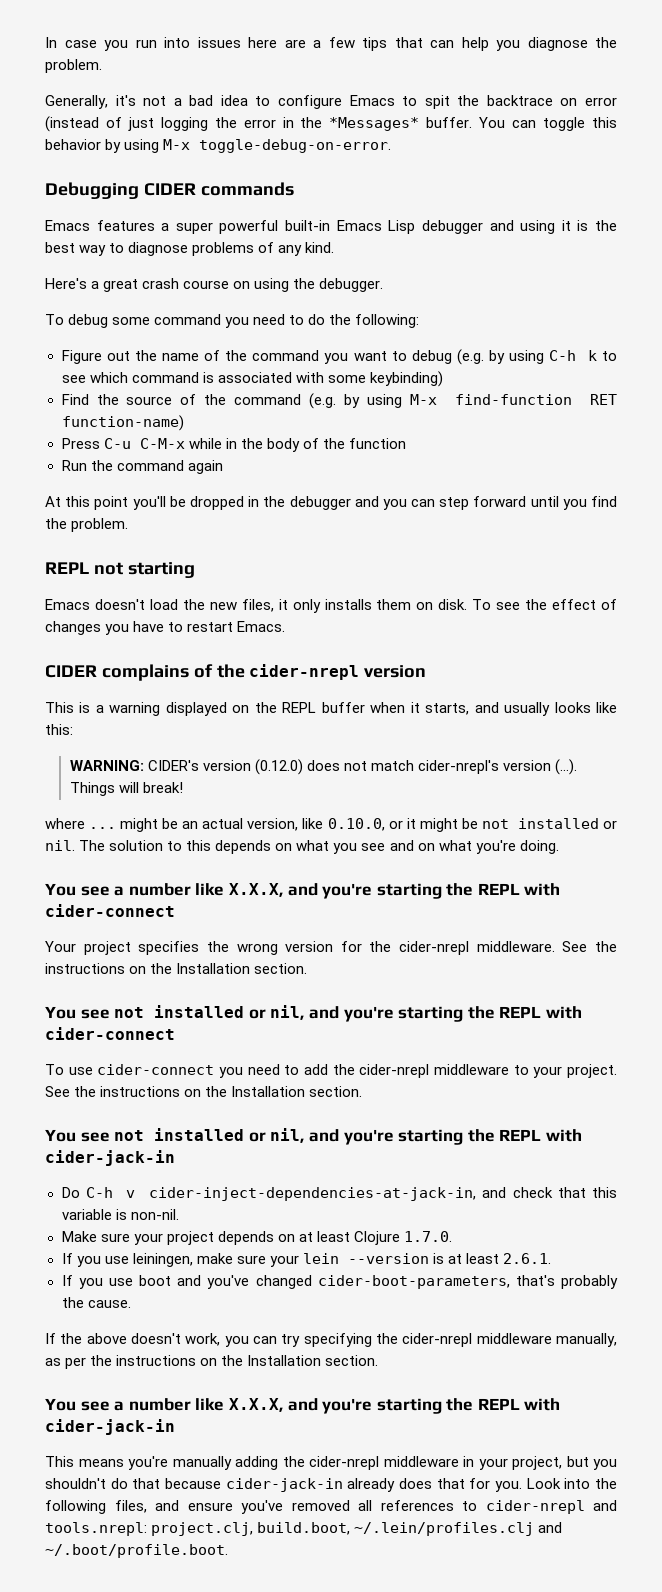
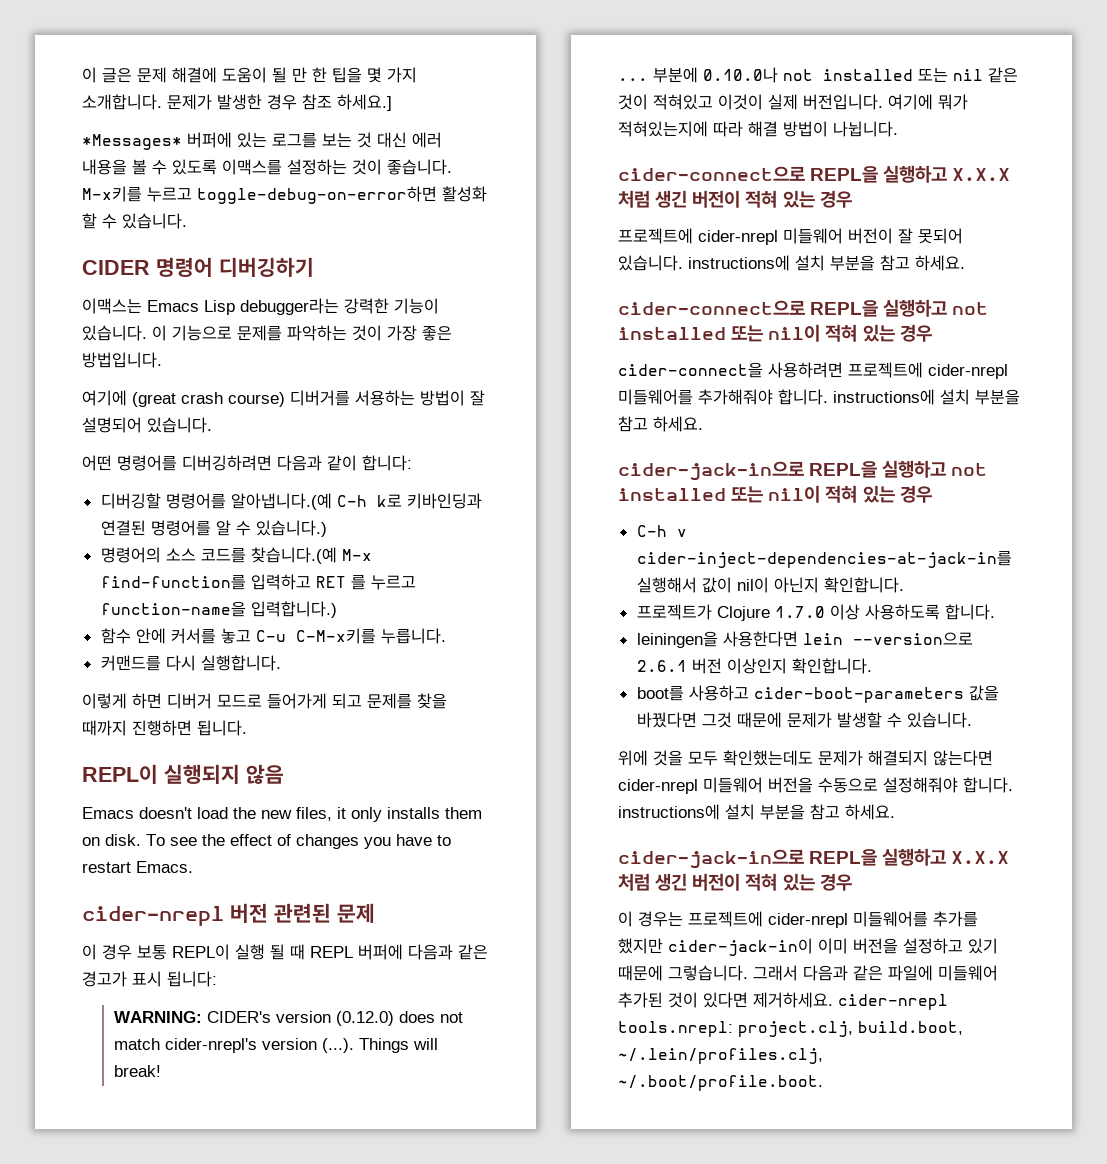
[45,37,617,51] [45,59,102,73] [45,95,617,109] [45,116,617,132] [45,139,392,153] [45,182,294,199] [45,220,618,234] [45,242,335,256] [45,278,384,292] [45,314,420,328] [61,349,617,365] [61,371,443,387] [61,393,617,409] [61,415,184,431] [61,438,406,452] [61,460,223,474] [45,496,617,510] [45,518,129,532] [45,562,195,578] In case you run into issues here are a few tips that can help you diagnose the problem. // Generally, it's not a bad idea to configure Emacs to spit the backtrace on error (instead of just logging the error in the *Messages* buffer. You can toggle this behavior by using M-x toggle-debug-on-error. // Debugging CIDER commands // Emacs features a super powerful built-in Emacs Lisp debugger and using it is the best way to diagnose problems of any kind. // Here's a great crash course on using the debugger. // To debug some command you need to do the following: // Figure out the name of the command you want to debug (e.g. by using C-h k to see which command is associated with some keybinding) // Find the source of the command (e.g. by using M-x find-function RET function-name) // Press C-u C-M-x while in the body of the function // Run the command again // At this point you'll be dropped in the debugger and you can step forward until you find the problem. // REPL not starting -> [82,67,417,83] [82,94,392,111] [82,132,442,150] [82,159,452,175] [82,186,487,204] [82,213,187,229] [82,257,314,277] [82,298,439,315] [82,325,452,341] [82,352,162,368] [82,390,485,407] [82,417,212,433] [82,455,412,471] [100,493,482,510] [100,520,327,537] [100,547,372,564] [100,574,416,590] [100,601,337,618] [100,628,446,644] [100,655,281,671] [82,693,447,709] [82,720,247,736] [82,764,284,784] 이 글은 문제 해결에 도움이 될 만 한 팁을 몇 가지 소개합니다. 문제가 발생한 경우 참조 하세요.] // *Messages* 버퍼에 있는 로그를 보는 것 대신 에러 내용을 볼 수 있도록 이맥스를 설정하는 것이 좋습니다. M-x키를 누르고 toggle-debug-on-error하면 활성화 할 수 있습니다. // CIDER 명령어 디버깅하기 // 이맥스는 Emacs Lisp debugger라는 강력한 기능이 있습니다. 이 기능으로 문제를 파악하는 것이 가장 좋은 방법입니다. // 여기에 (great crash course) 디버거를 서용하는 방법이 잘 설명되어 있습니다. // 어떤 명령어를 디버깅하려면 다음과 같이 합니다: // 디버깅할 명령어를 알아냅니다.(예 C-h k로 키바인딩과 연결된 명령어를 알 수 있습니다.) // 명령어의 소스 코드를 찾습니다.(예 M-x find-function를 입력하고 RET 를 누르고 function-name을 입력합니다.) // 함수 안에 커서를 놓고 C-u C-M-x키를 누릅니다. // 커맨드를 다시 실행합니다. // 이렇게 하면 디버거 모드로 들어가게 되고 문제를 찾을 때까지 진행하면 됩니다. // REPL이 실행되지 않음
[45,664,427,681] [45,702,617,716] [45,724,73,735] CIDER complains of the cider-nrepl version // This is a warning displayed on the REPL buffer when it starts, and usually looks like this: -> [82,903,375,926] [82,944,488,960] [82,971,217,987] cider-nrepl 버전 관련된 문제 // 이 경우 보통 REPL이 실행 될 때 REPL 버퍼에 다음과 같은 경고가 표시 됩니다:
[45,818,618,832] [45,840,559,854] [45,883,561,899] [45,904,175,917] [45,941,617,955] [45,963,308,974] [45,1005,582,1022] [45,1027,175,1040] [45,1064,617,1078] [45,1086,363,1097] [45,1128,582,1145] [45,1150,175,1166] [61,1187,618,1201] [61,1209,179,1220] [61,1231,452,1245] [61,1253,552,1267] [61,1275,618,1289] [61,1297,131,1308] [45,1333,617,1347] [45,1355,379,1369] [45,1398,561,1414] [45,1419,175,1435] [45,1456,617,1470] [45,1478,617,1492] [45,1500,617,1514] where ... might be an actual version, like 0.10.0, or it might be not installed or nil. The solution to this depends on what you see and on what you're doing. // You see a number like X.X.X, and you're starting the REPL with cider-connect // Your project specifies the wrong version for the cider-nrepl middleware. See the instructions on the Installation section. // You see not installed or nil, and you're starting the REPL with cider-connect // To use cider-connect you need to add the cider-nrepl middleware to your project. See the instructions on the Installation section. // You see not installed or nil, and you're starting the REPL with cider-jack-in // Do C-h v cider-inject-dependencies-at-jack-in, and check that this variable is non-nil. // Make sure your project depends on at least Clojure 1.7.0. // If you use leiningen, make sure your lein --version is at least 2.6.1. // If you use boot and you've changed cider-boot-parameters, that's probably the cause. // If the above doesn't work, you can try specifying the cider-nrepl middleware manually, as per the instructions on the Installation section. // You see a number like X.X.X, and you're starting the REPL with cider-jack-in // This means you're manually adding the cider-nrepl middleware in your project, but you shouldn't do that because cider-jack-in already does that for you. Look into the following files, and ensure you've removed all references to cider-nrepl and -> [618,67,1018,83] [618,94,968,110] [618,121,898,137] [618,165,1011,183] [618,190,852,208] [618,228,963,245] [618,255,965,271] [618,299,989,317] [618,324,932,342] [618,362,1008,379] [618,389,1020,405] [618,416,703,432] [618,460,988,481] [618,485,932,503] [636,525,687,537] [636,551,1012,568] [636,577,904,593] [636,604,995,621] [636,631,973,648] [636,658,872,674] [636,685,999,703] [636,712,972,728] [618,750,993,766] [618,777,1013,794] [618,804,895,820] [618,848,1010,869] [618,873,852,891] [618,911,978,928] [618,938,998,956] [618,965,998,981] [618,992,948,1010] ... 부분에 0.10.0나 not installed 또는 nil 같은 것이 적혀있고 이것이 실제 버전입니다. 여기에 뭐가 적혀있는지에 따라 해결 방법이 나뉩니다. // cider-connect으로 REPL을 실행하고 X.X.X 처럼 생긴 버전이 적혀 있는 경우 // 프로젝트에 cider-nrepl 미들웨어 버전이 잘 못되어 있습니다. instructions에 설치 부분을 참고 하세요. // cider-connect으로 REPL을 실행하고 not installed 또는 nil이 적혀 있는 경우 // cider-connect을 사용하려면 프로젝트에 cider-nrepl 미들웨어를 추가해줘야 합니다. instructions에 설치 부분을 참고 하세요. // cider-jack-in으로 REPL을 실행하고 not installed 또는 nil이 적혀 있는 경우 // C-h v cider-inject-dependencies-at-jack-in를 실행해서 값이 nil이 아닌지 확인합니다. // 프로젝트가 Clojure 1.7.0 이상 사용하도록 합니다. // leiningen을 사용한다면 lein --version으로 2.6.1 버전 이상인지 확인합니다. // boot를 사용하고 cider-boot-parameters 값을 바꿨다면 그것 때문에 문제가 발생할 수 있습니다. // 위에 것을 모두 확인했는데도 문제가 해결되지 않는다면 cider-nrepl 미들웨어 버전을 수동으로 설정해줘야 합니다. instructions에 설치 부분을 참고 하세요. // cider-jack-in으로 REPL을 실행하고 X.X.X 처럼 생긴 버전이 적혀 있는 경우 // 이 경우는 프로젝트에 cider-nrepl 미들웨어를 추가를 했지만 cider-jack-in이 이미 버전을 설정하고 있기 때문에 그렇습니다. 그래서 다음과 같은 파일에 미들웨어 추가된 것이 있다면 제거하세요. cider-nrepl
[354,1522,563,1536] ~/.lein/profiles.clj and -> [618,1048,823,1064] ~/.lein/profiles.clj,

